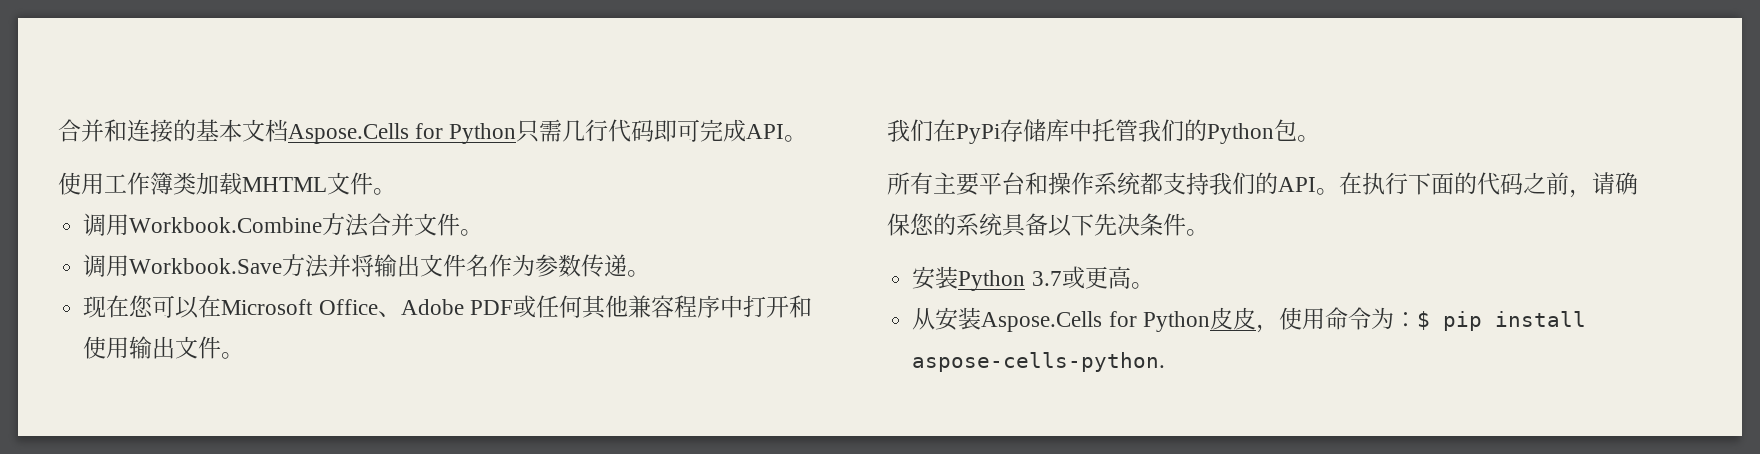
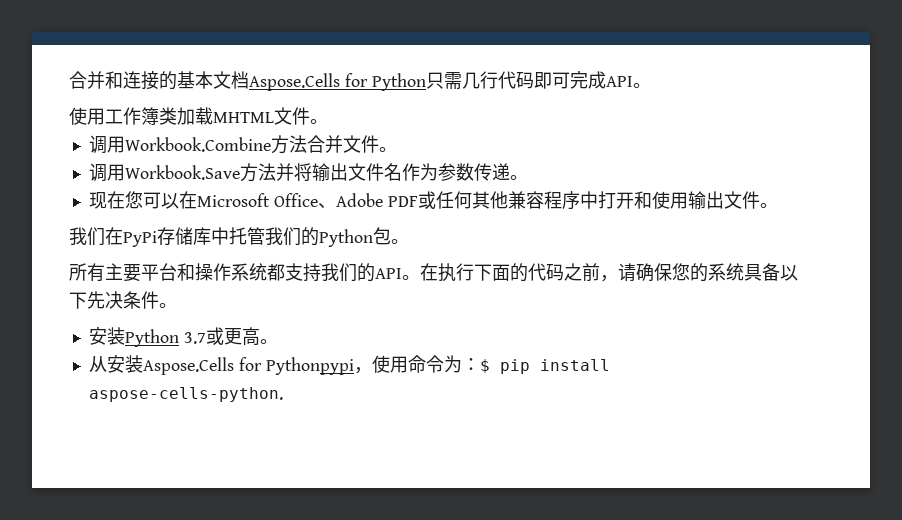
[1142,307,1256,332] Python皮皮 -> [265,357,354,375] Pythonpypi

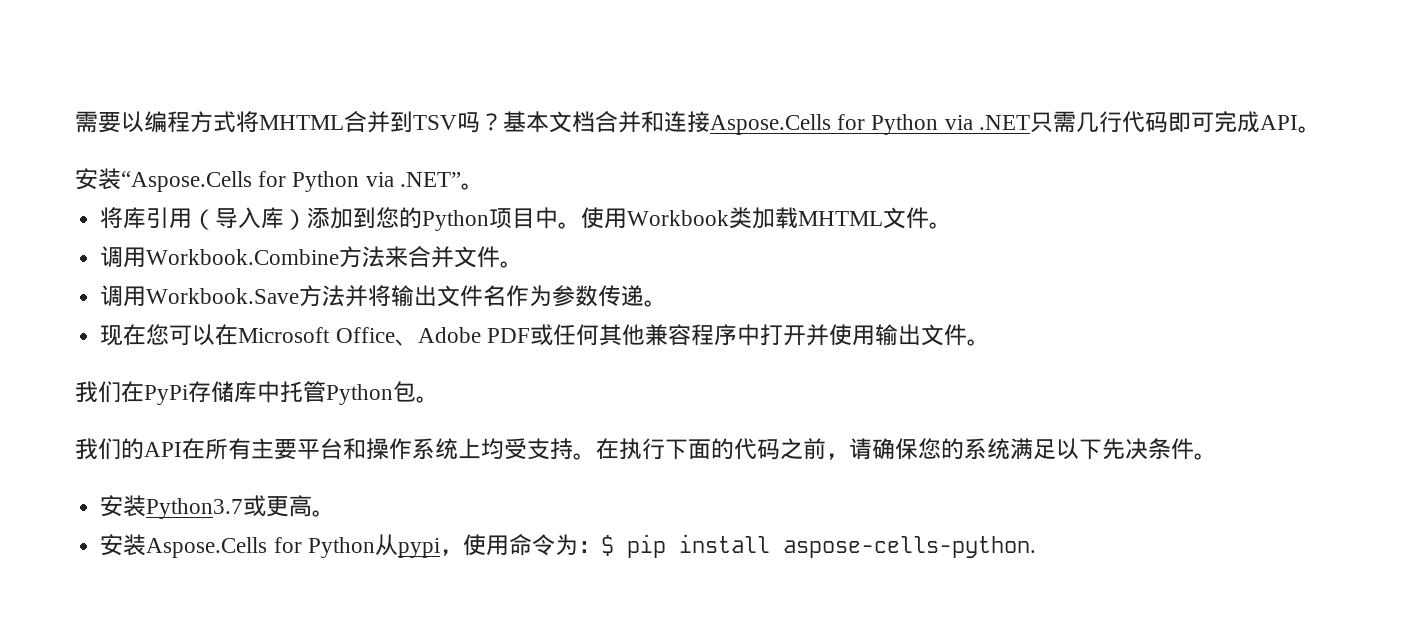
[69,71,426,91] 合并和连接的基本文档Aspose.Cells for Python -> [75,111,1030,135] 需要以编程方式将MHTML合并到TSV吗？基本文档合并和连接Aspose.Cells for Python via .NET
[69,107,159,125] 使用工作簿 -> [75,168,484,192] [100,207,730,231] 安装“Aspose.Cells for Python via .NET”。 // 将库引用（导入库）添加到您的Python项目中。使用Workbook
(307, 144) none -> [385,246,409,268] 来
[633,191,652,209] 和 -> [805,324,829,346] 并
[265,227,319,246] 我们的 -> (326, 392) none
(409, 241) none -> [75,438,205,460] 我们的API在
[267,263,402,282] 都支持我们的API -> [458,438,573,460] 上均受支持
[744,263,780,281] 具备 -> [1010,438,1056,460] 满足
[124,329,206,347] Python 3.7 -> [146,498,244,519] Python3.7
[88,356,107,372] 从 -> (336, 513) none
[265,357,354,375] Pythonpypi -> [307,534,440,558] Python从pypi

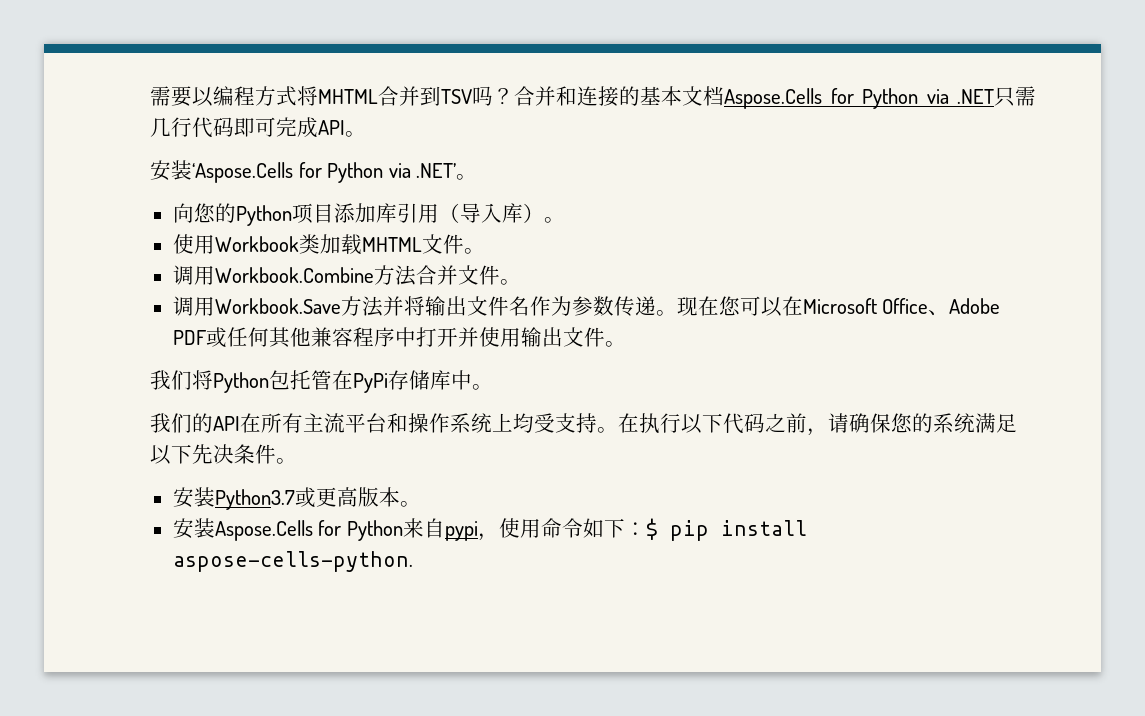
[503,111,595,133] 基本文档 -> (514, 96) none
(710, 122) none -> [619,86,724,106] 的基本文档
[121,171,484,192] [100,207,582,231] “Aspose.Cells for Python via .NET”。 // 将库引用（导入库）添加到您的Python项目中。 -> [192,162,478,183] [172,203,565,226] ‘Aspose.Cells for Python via .NET’。 // 向您的Python项目添加库引用（导入库）。 //
[385,246,409,268] 来 -> (416, 275) none
(668, 303) // -> (677, 313) none
(121, 392) none -> [192,370,332,393] 将Python包托管
[280,381,416,405] 托管Python包 -> (472, 380) none
[274,439,297,460] 要 -> [324,413,345,433] 流
[665,438,734,460] 下面的 -> [681,413,723,434] 以下
(313, 506) none -> [357,487,400,507] 版本
[374,534,398,556] 从 -> [402,518,445,538] 来自
[554,534,578,556] 为 -> [582,518,625,538] 如下

